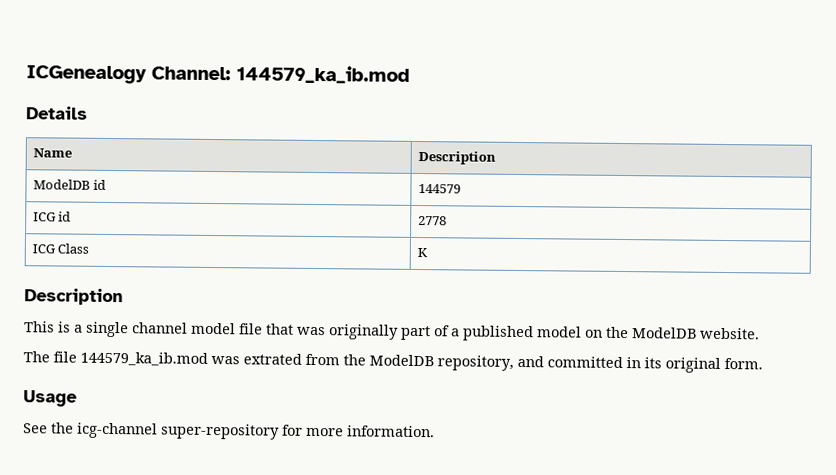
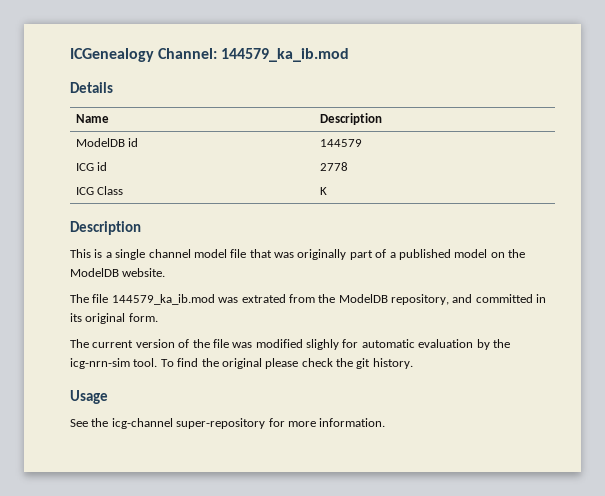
(763, 364) none -> [70,339,510,350] [70,358,413,369] // The current version of the file was modified slighly for automatic evaluation by the icg-nrn-sim tool. To find the original please check the git history.

